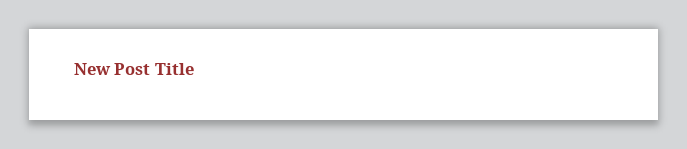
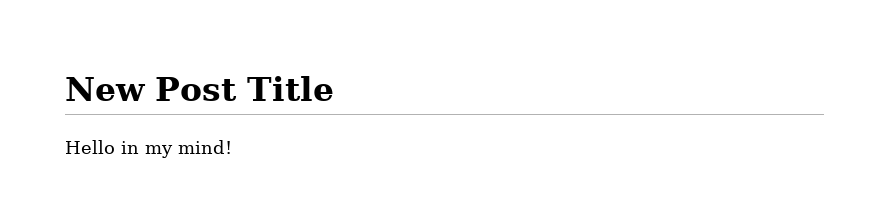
(194, 69) none -> [65,140,232,158] // Hello in my mind!

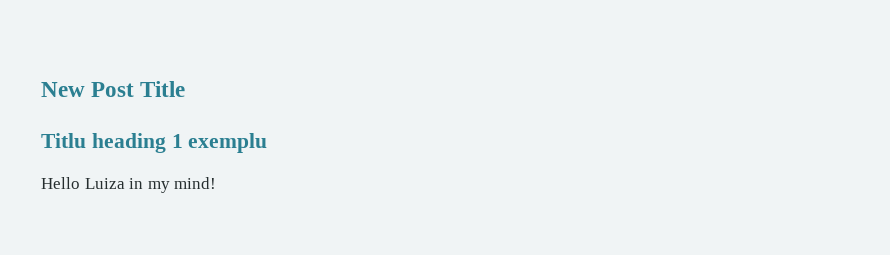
(334, 88) none -> [41,133,268,153] // Titlu heading 1 exemplu
(115, 147) none -> [84,178,125,189] Luiza

